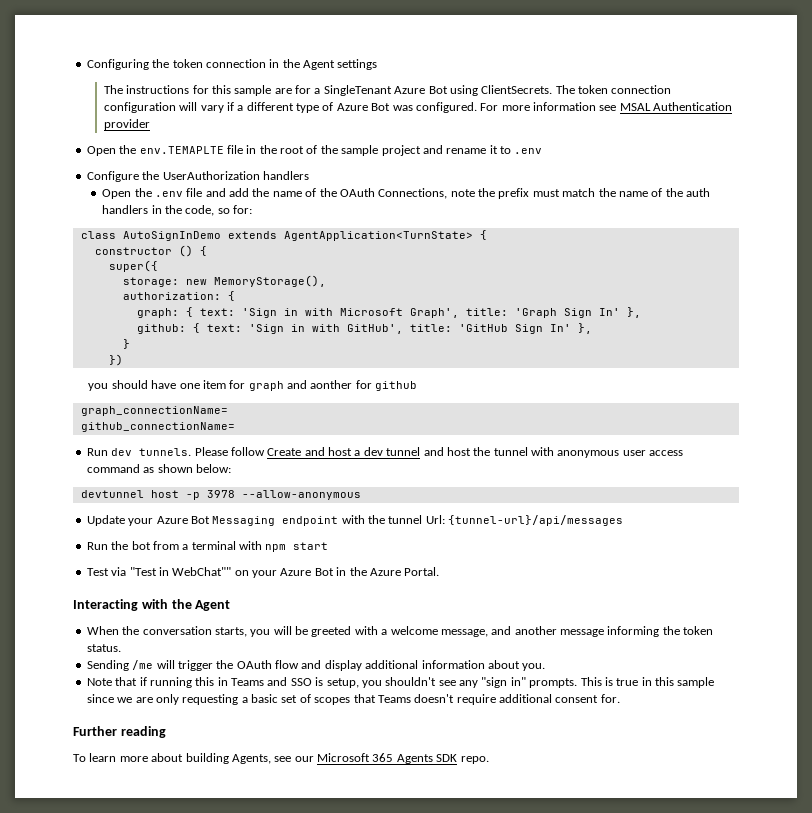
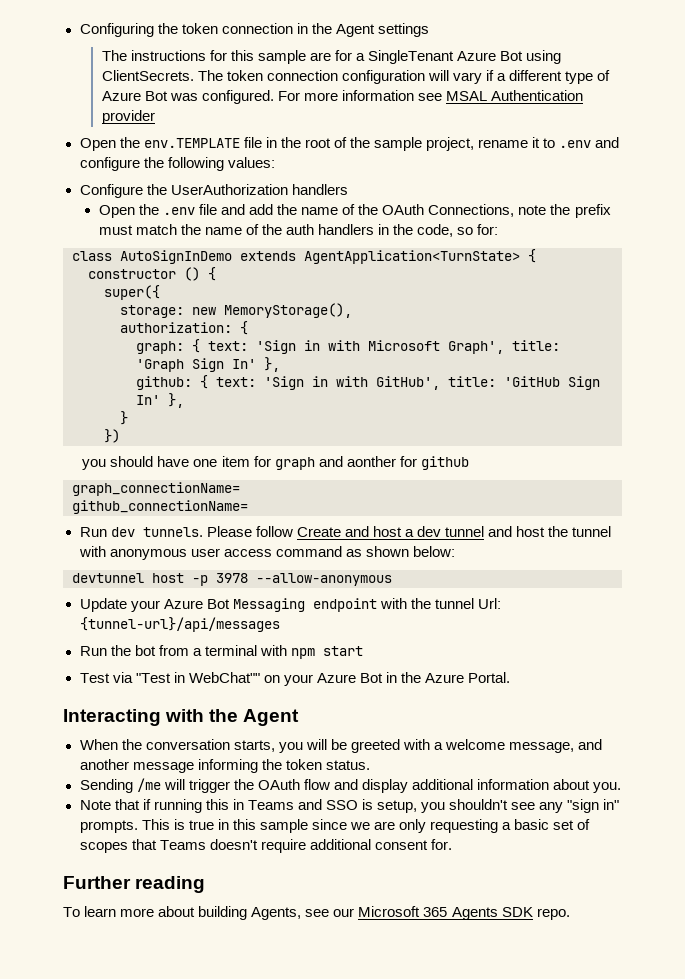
[139,146,224,154] env.TEMAPLTE -> [143,138,240,148] env.TEMPLATE
[381,145,443,156] project and -> [426,137,475,151] project,
(543, 151) none -> [595,137,620,148] [79,157,275,171] and configure the following values:

